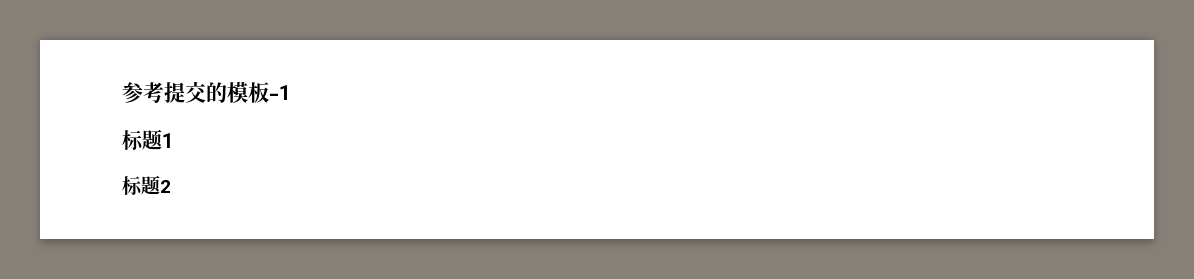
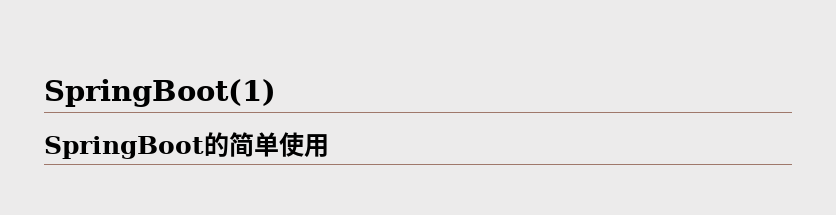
[122,81,291,103] [122,129,173,151] [122,175,171,196] 参考提交的模板-1 // 标题1 // 标题2 -> [44,79,276,107] [44,132,329,159] SpringBoot(1) // SpringBoot的简单使用

